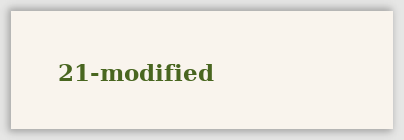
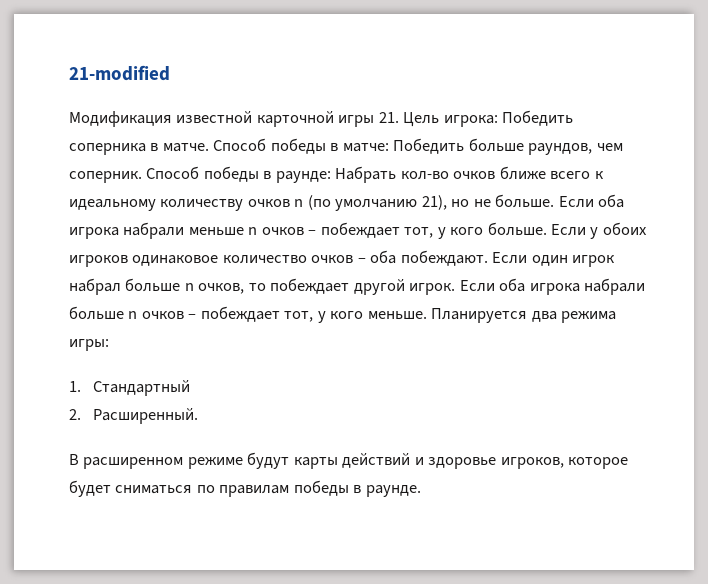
(214, 72) none -> [69,110,574,127] [69,138,623,155] [69,166,604,183] [69,194,625,211] [69,222,647,239] [69,250,616,267] [69,278,646,295] [69,306,617,323] [69,339,109,351] [69,380,191,396] [69,408,199,424] [69,452,629,469] [69,480,421,497] // Модификация известной карточной игры 21. Цель игрока: Победить соперника в матче. Способ победы в матче: Победить больше раундов, чем соперник. Способ победы в раунде: Набрать кол-во очков ближе всего к идеальному количеству очков n (по умолчанию 21), но не больше. Если оба игрока набрали меньше n очков – побеждает тот, у кого больше. Если у обоих игроков одинаковое количество очков – оба побеждают. Если один игрок набрал больше n очков, то побеждает другой игрок. Если оба игрока набрали больше n очков – побеждает тот, у кого меньше. Планируется два режима игры: // 1. Стандартный // 2. Расширенный. // В расширенном режиме будут карты действий и здоровье игроков, которое будет сниматься по правилам победы в раунде.

